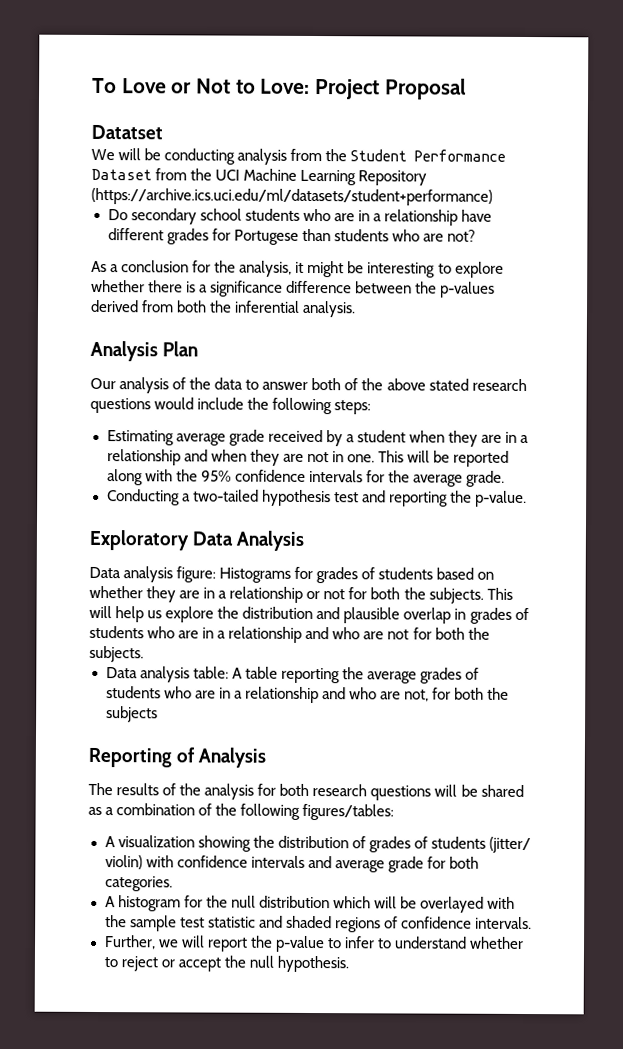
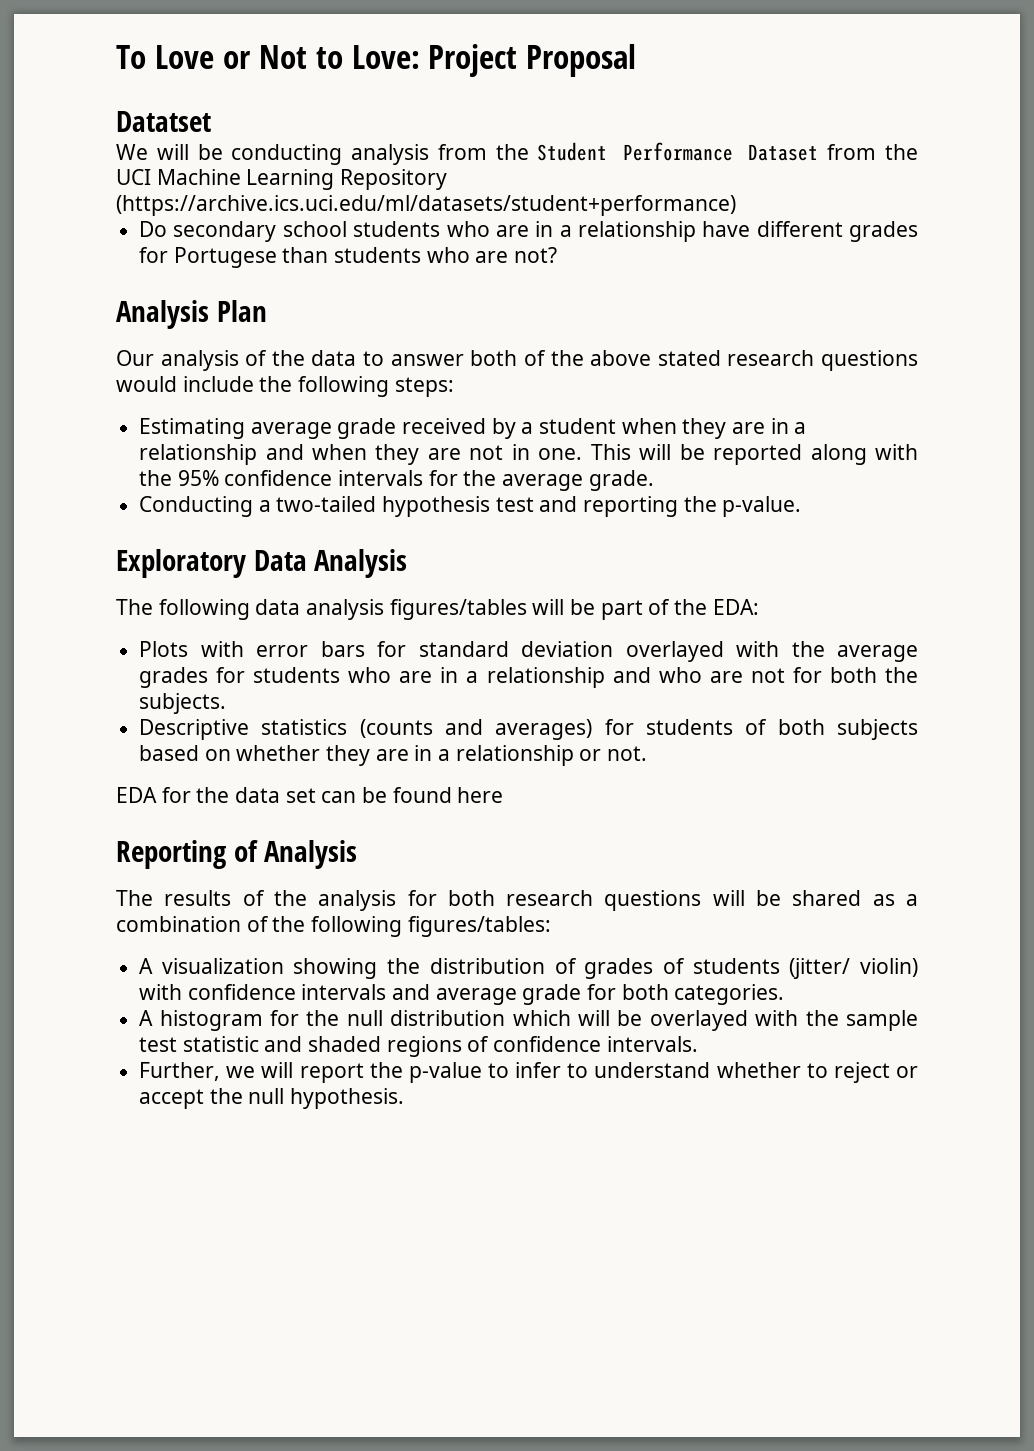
[91,260,504,278] [91,279,496,298] [90,299,357,318] // As a conclusion for the analysis, it might be interesting to explore whether there is a significance difference between the p-values derived from both the inferential analysis. -> (558, 255) none
[89,566,495,584] [89,585,513,604] [89,605,529,624] Data analysis figure: Histograms for grades of students based on whether they are in a relationship or not for both the subjects. This will help us explore the distribution and plausible overlap in grades of -> [116,599,759,620] [139,641,918,662] [139,667,246,688] The following data analysis figures/tables will be part of the EDA: // Plots with error bars for standard deviation overlayed with the average grades for
[105,666,479,684] [105,686,510,704] [105,706,158,723] Data analysis table: A table reporting the average grades of students who are in a relationship and who are not, for both the subjects -> [139,719,918,740] [139,745,648,766] [116,787,504,803] Descriptive statistics (counts and averages) for students of both subjects based on whether they are in a relationship or not. // EDA for the data set can be found here

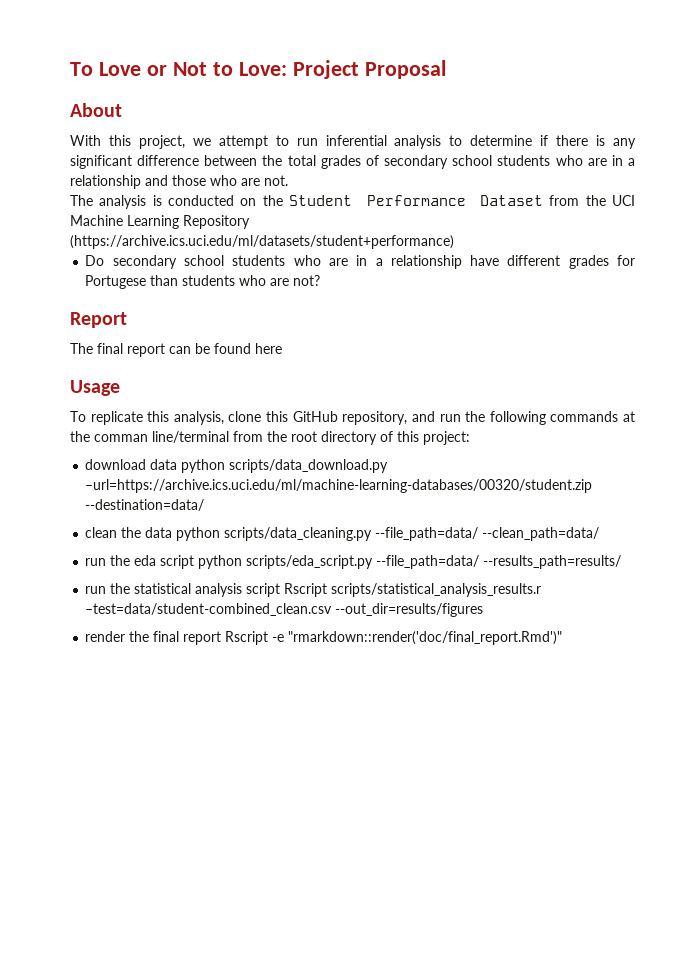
[116,111,211,132] [116,144,487,165] Datatset // We will be conducting analysis from -> [70,103,122,117] [70,135,636,149] [70,155,635,169] [70,175,288,189] [70,195,257,209] About // With this project, we attempt to run inferential analysis to determine if there is any significant difference between the total grades of secondary school students who are in a relationship and those who are not. // The analysis is conducted on
[116,300,267,329] [116,350,918,371] [116,376,454,397] [139,418,807,439] [139,444,918,465] [139,470,654,491] [139,496,802,517] [116,549,408,578] [116,599,759,620] [139,641,918,662] [139,667,918,688] [139,693,227,714] [139,719,918,740] [139,745,648,766] [116,787,504,803] [116,840,358,869] [116,890,918,911] [116,916,551,937] [139,958,918,979] [139,984,785,1005] [139,1010,918,1031] [139,1036,698,1057] [139,1062,918,1083] [139,1088,405,1109] Analysis Plan // Our analysis of the data to answer both of the above stated research questions would include the following steps: // Estimating average grade received by a student when they are in a relationship and when they are not in one. This will be reported along with the 95% confidence intervals for the average grade. // Conducting a two-tailed hypothesis test and reporting the p-value. // Exploratory Data Analysis // The following data analysis figures/tables will be part of the EDA: // Plots with error bars for standard deviation overlayed with the average grades for students who are in a relationship and who are not for both the subjects. // Descriptive statistics (counts and averages) for students of both subjects based on whether they are in a relationship or not. // EDA for the data set can be found here // Reporting of Analysis // The results of the analysis for both research questions will be shared as a combination of the following figures/tables: // A visualization showing the distribution of grades of students (jitter/ violin) with confidence intervals and average grade for both categories. // A histogram for the null distribution which will be overlayed with the sample test statistic and shaded regions of confidence intervals. // Further, we will report the p-value to infer to understand whether to reject or accept the null hypothesis. -> [70,312,127,328] [70,343,282,357] [70,380,120,396] [70,411,636,425] [70,431,470,445] [85,459,389,473] [85,479,593,493] [85,499,205,511] [85,527,600,541] [85,555,622,569] [85,583,542,597] [85,603,484,617] [85,631,563,645] Report // The final report can be found here // Usage // To replicate this analysis, clone this GitHub repository, and run the following commands at the comman line/terminal from the root directory of this project: // download data python scripts/data_download.py –url=https://archive.ics.uci.edu/ml/machine-learning-databases/00320/student.zip --destination=data/ // clean the data python scripts/data_cleaning.py --file_path=data/ --clean_path=data/ // run the eda script python scripts/eda_script.py --file_path=data/ --results_path=results/ // run the statistical analysis script Rscript scripts/statistical_analysis_results.r –test=data/student-combined_clean.csv --out_dir=results/figures // render the final report Rscript -e "rmarkdown::render('doc/final_report.Rmd')"

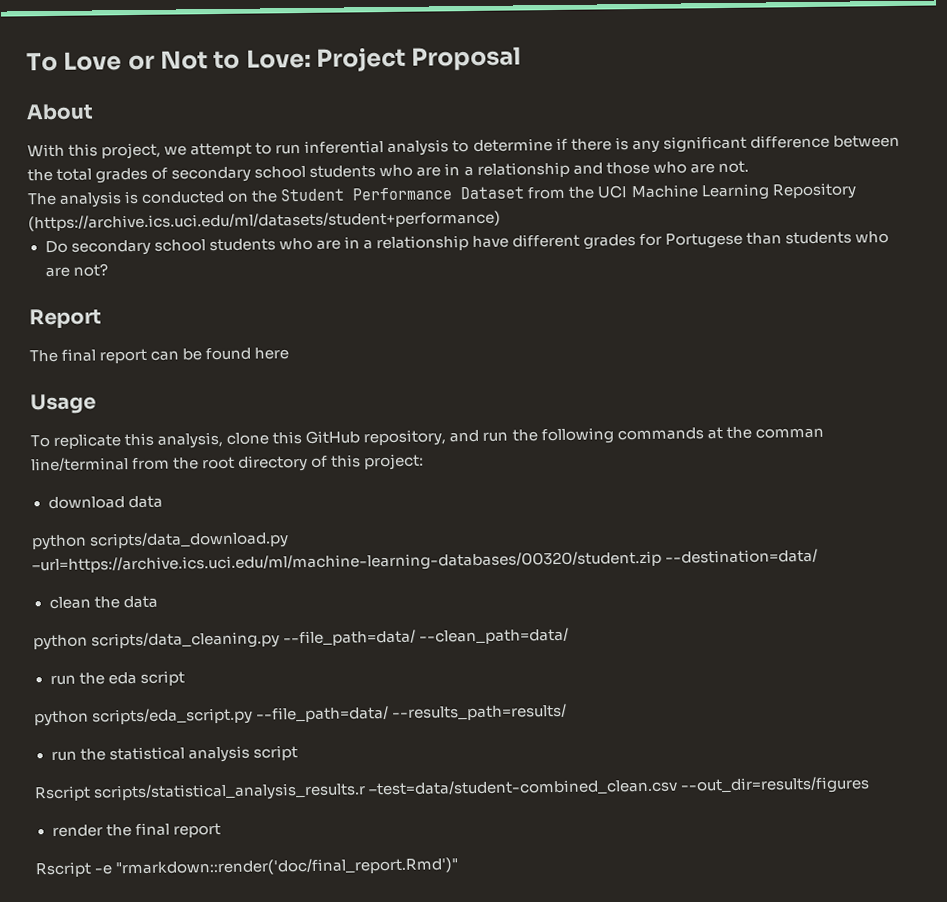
(178, 464) none -> (163, 502) //
(173, 532) none -> (158, 602) //
(195, 562) none -> (185, 678) //
(281, 590) none -> (298, 753) //
(222, 638) none -> (221, 830) //

